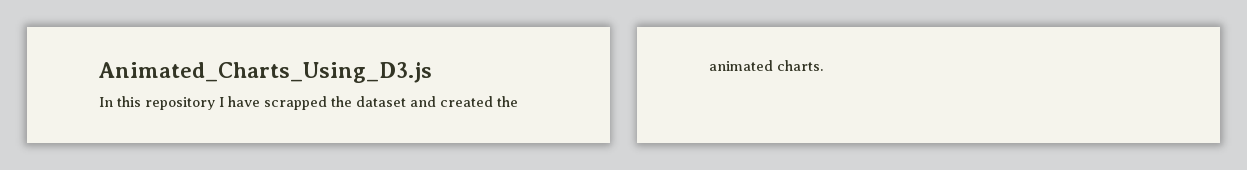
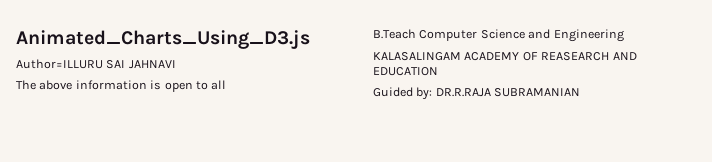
[99,96,518,110] [709,60,823,71] In this repository I have scrapped the dataset and created the animated charts. -> [16,59,176,69] [16,80,227,92] [373,29,624,42] [373,52,637,61] [373,67,438,76] [373,87,581,100] Author=ILLURU SAI JAHNAVI // The above information is open to all // B.Teach Computer Science and Engineering // KALASALINGAM ACADEMY OF REASEARCH AND EDUCATION // Guided by: DR.R.RAJA SUBRAMANIAN

